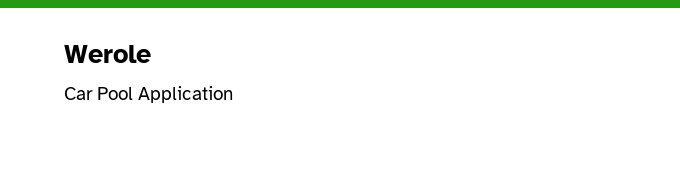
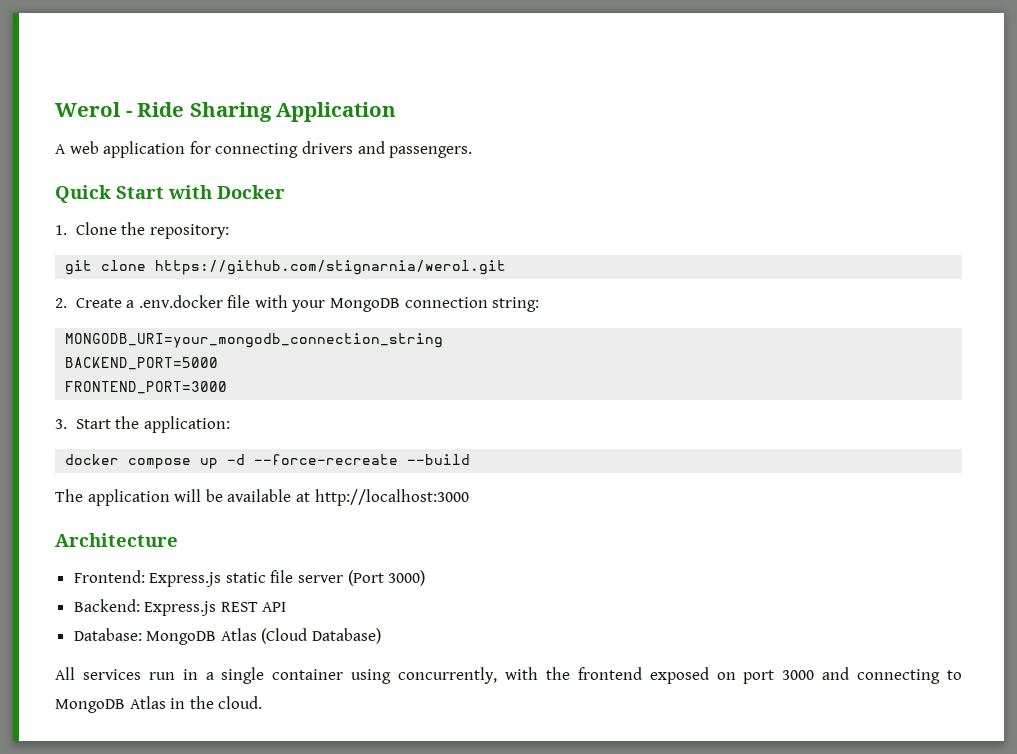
[64,45,151,63] [64,86,234,103] Werole // Car Pool Application -> [55,102,397,122] [55,141,473,158] [55,185,285,203] [55,222,229,239] [65,260,507,275] [55,295,540,312] [65,333,444,348] [65,357,219,370] [65,381,228,394] [55,416,230,433] [65,454,471,469] [55,489,469,506] [55,533,178,547] [73,570,426,587] [73,599,287,616] [73,628,382,645] [55,667,963,684] [55,696,263,713] Werol - Ride Sharing Application // A web application for connecting drivers and passengers. // Quick Start with Docker // 1. Clone the repository: // git clone https://github.com/stignarnia/werol.git // 2. Create a .env.docker file with your MongoDB connection string: // MONGODB_URI=your_mongodb_connection_string // BACKEND_PORT=5000 // FRONTEND_PORT=3000 // 3. Start the application: // docker compose up -d --force-recreate --build // The application will be available at http://localhost:3000 // Architecture // Frontend: Express.js static file server (Port 3000) // Backend: Express.js REST API // Database: MongoDB Atlas (Cloud Database) // All services run in a single container using concurrently, with the frontend exposed on port 3000 and connecting to MongoDB Atlas in the cloud.

